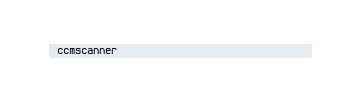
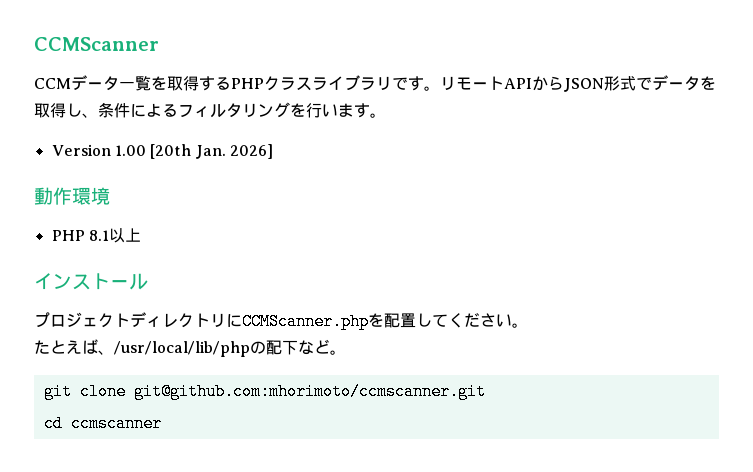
(56, 51) none -> [34,37,159,51] [34,75,716,92] [34,102,386,118] [51,144,273,159] [34,187,110,205] [51,228,141,243] [34,273,148,290] [34,312,528,330] [34,339,346,357] [43,383,486,400] [43,415,63,432] CCMScanner // CCMデータ一覧を取得するPHPクラスライブラリです。リモートAPIからJSON形式でデータを取得し、条件によるフィルタリングを行います。 // Version 1.00 [20th Jan. 2026] // 動作環境 // PHP 8.1以上 // インストール // プロジェクトディレクトリにCCMScanner.phpを配置してください。 // たとえば、/usr/local/lib/phpの配下など。 // git clone git@github.com:mhorimoto/ccmscanner.git // cd

